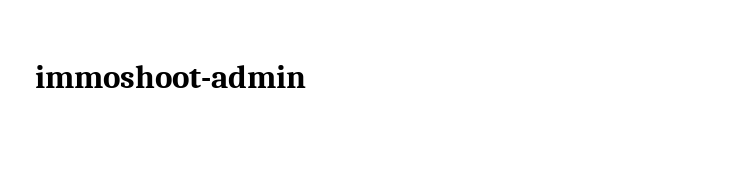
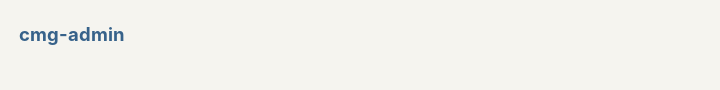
[35,65,306,88] immoshoot-admin -> [19,27,125,45] cmg-admin

